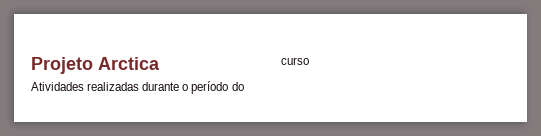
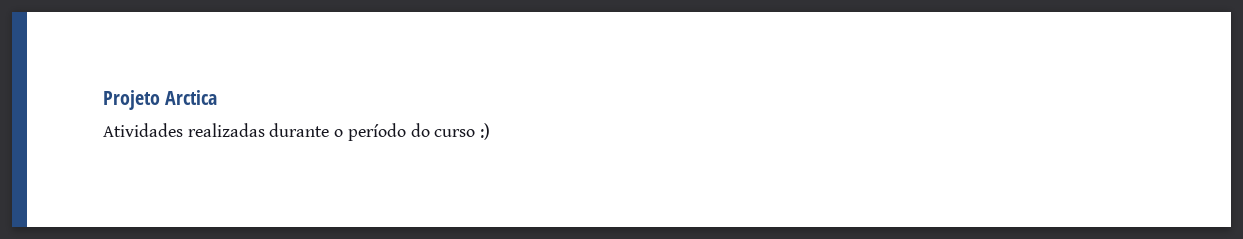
(309, 61) none -> [480,123,491,140] :)

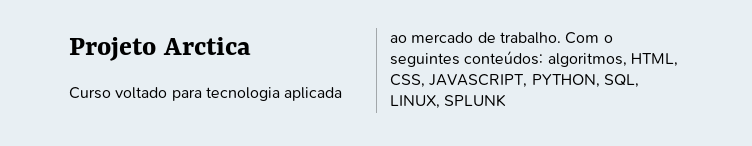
[103,123,491,141] Atividades realizadas durante o período do curso :) -> [69,87,343,101] [390,32,613,44] [390,51,678,67] [390,74,639,88] [390,94,507,109] Curso voltado para tecnologia aplicada ao mercado de trabalho. Com o seguintes conteúdos: algoritmos, HTML, CSS, JAVASCRIPT, PYTHON, SQL, LINUX, SPLUNK

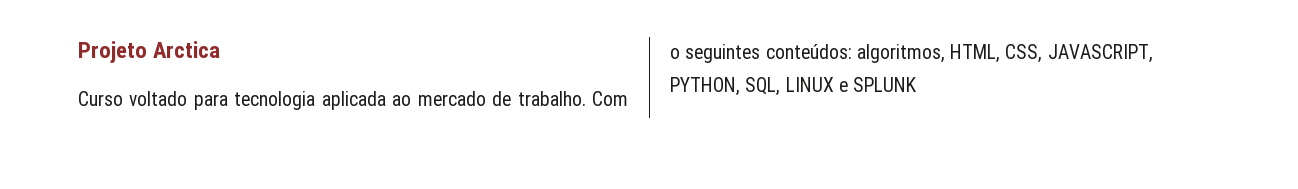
[390,95,440,109] LINUX, -> [785,77,848,92] LINUX e

